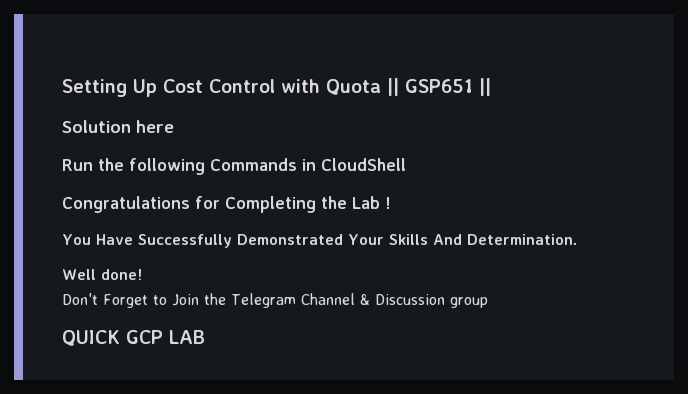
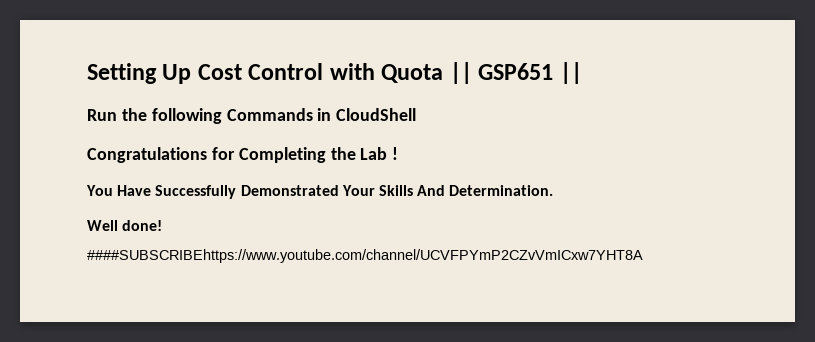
[62,120,174,133] // Solution here -> (582, 73) none
[62,293,488,308] [62,330,205,346] Don't Forget to Join the Telegram Channel & Discussion group // QUICK GCP LAB -> [87,249,643,263] ####SUBSCRIBEhttps://www.youtube.com/channel/UCVFPYmP2CZvVmICxw7YHT8A

